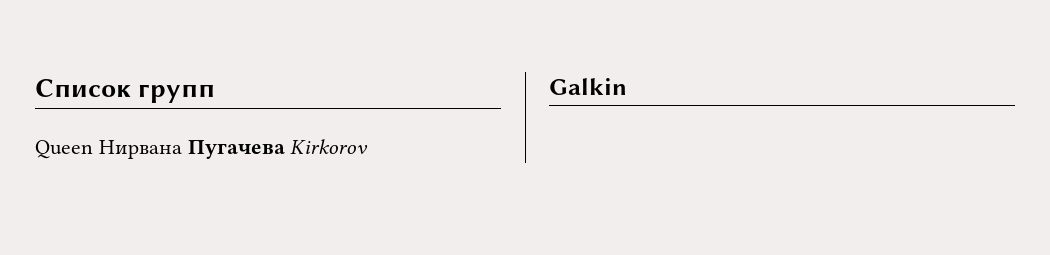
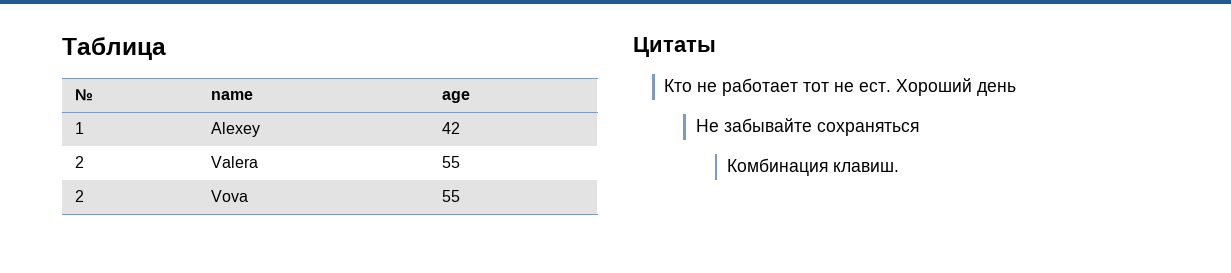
[35,79,216,103] [35,139,369,159] [549,78,627,95] Список групп // Queen Нирвана Пугачева Kirkorov // Galkin -> [62,37,166,60] [75,89,94,101] [211,91,254,100] [442,91,471,103] [75,122,85,134] [211,122,261,137] [442,122,461,134] [75,156,85,168] [211,156,259,168] [442,156,461,168] [75,190,85,202] [211,190,249,202] [442,190,461,202] [633,37,716,57] [664,78,1017,96] [695,118,919,136] [726,158,899,176] Таблица // № | name | age // 1 | Alexey | 42 // 2 | Valera | 55 // 2 | Vova | 55 // Цитаты // Кто не работает тот не ест. Хороший день // Не забывайте сохраняться // Комбинация клавиш.

